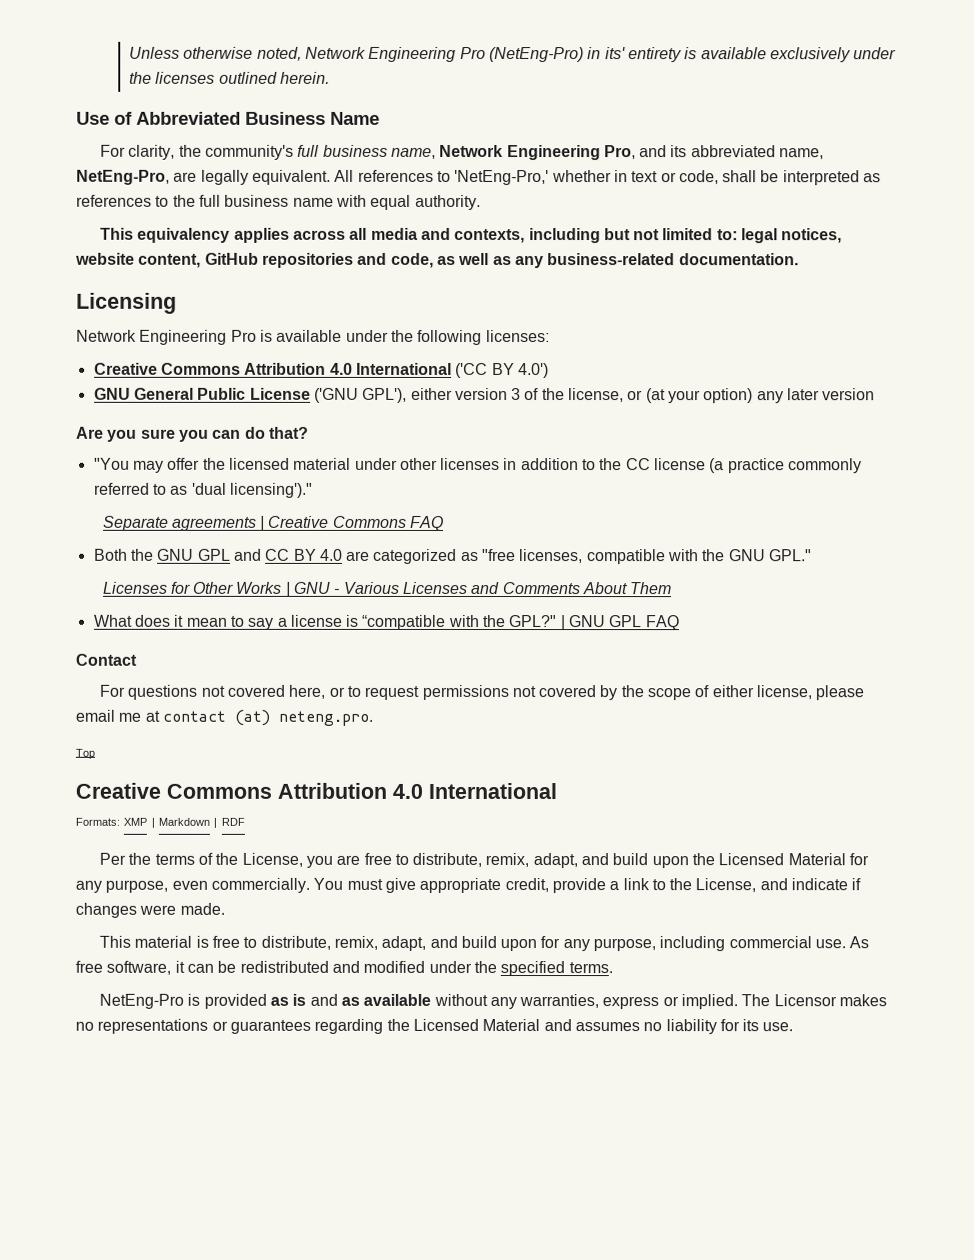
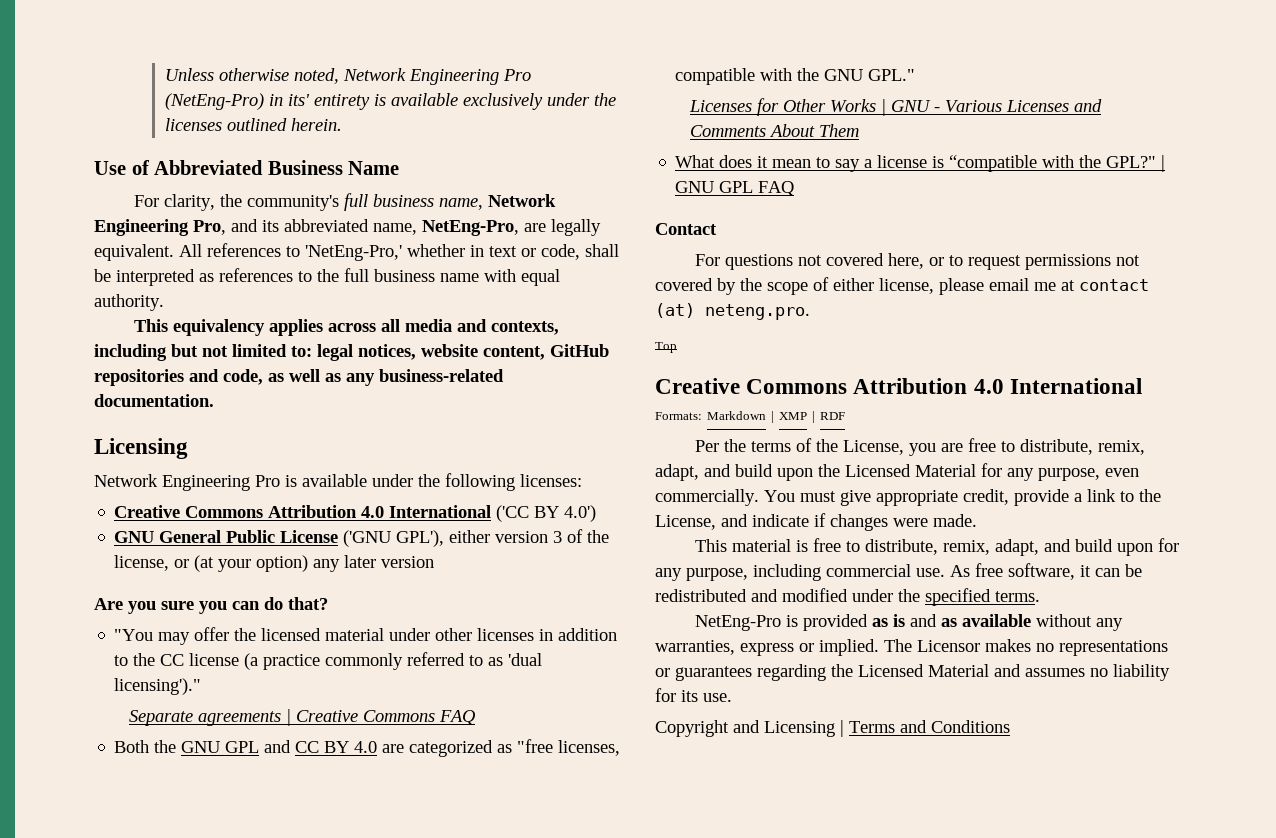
[123,817,210,828] XMP | Markdown -> [707,411,807,423] Markdown | XMP
(794, 1027) none -> [655,720,1010,737] // Copyright and Licensing | Terms and Conditions

